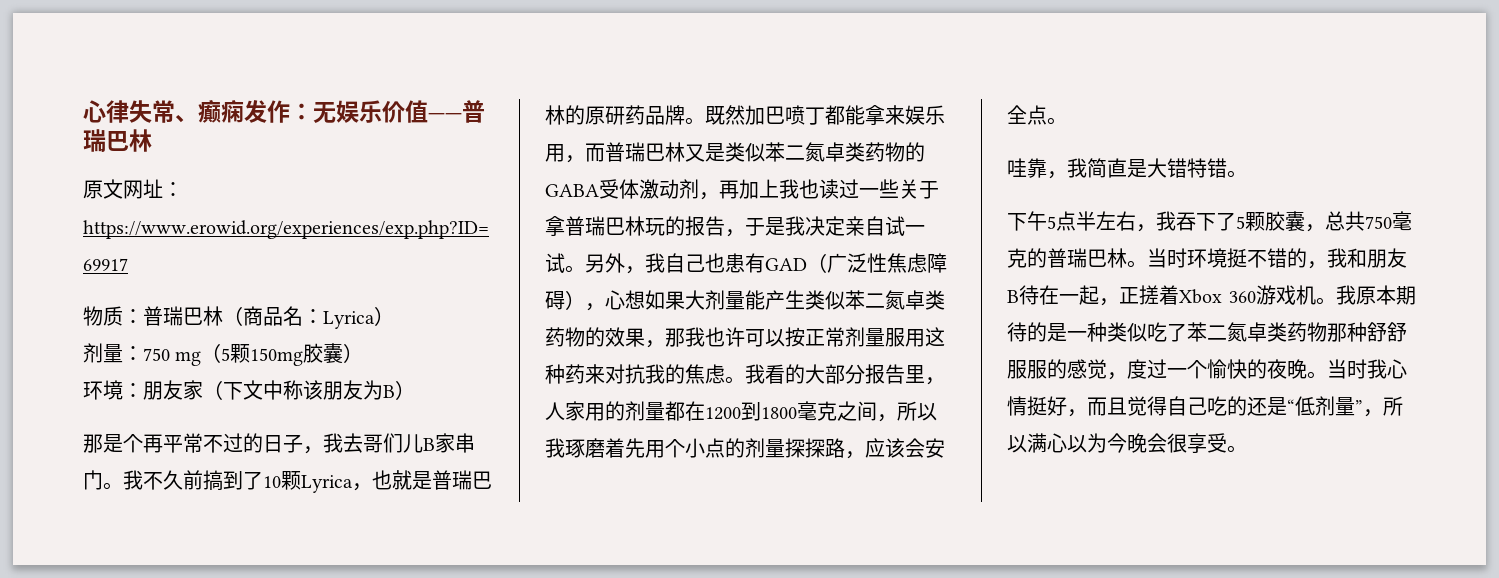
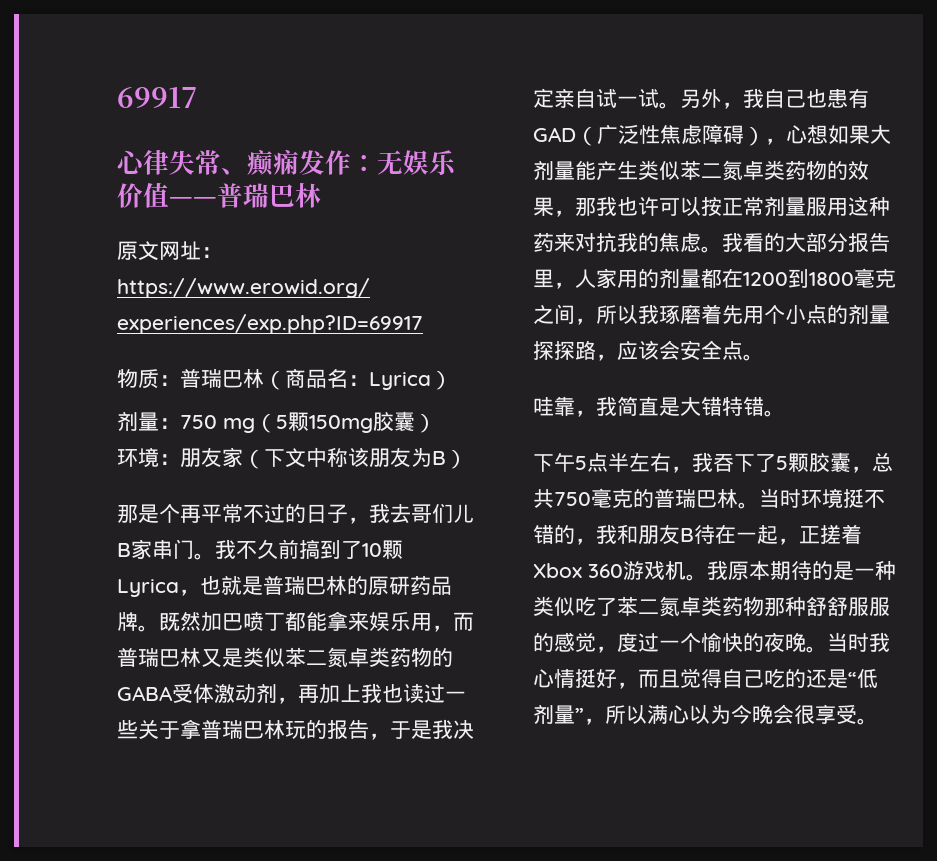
(83, 111) none -> [117,87,197,108] 69917 //

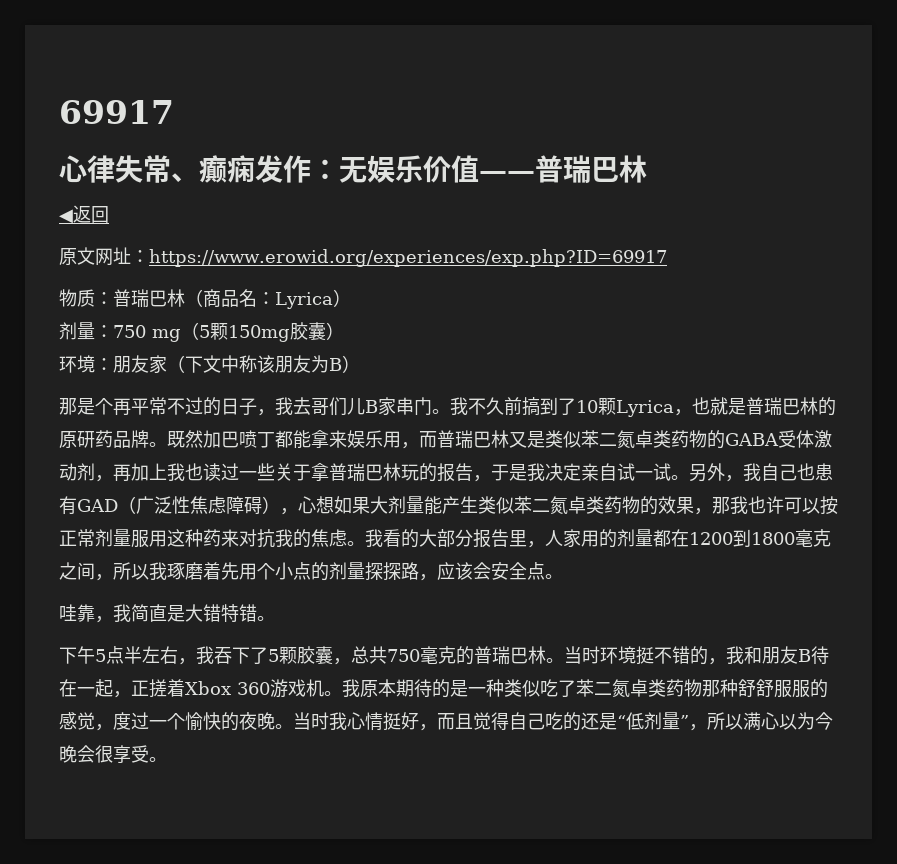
(321, 195) none -> [59,205,109,224] // ◀返回

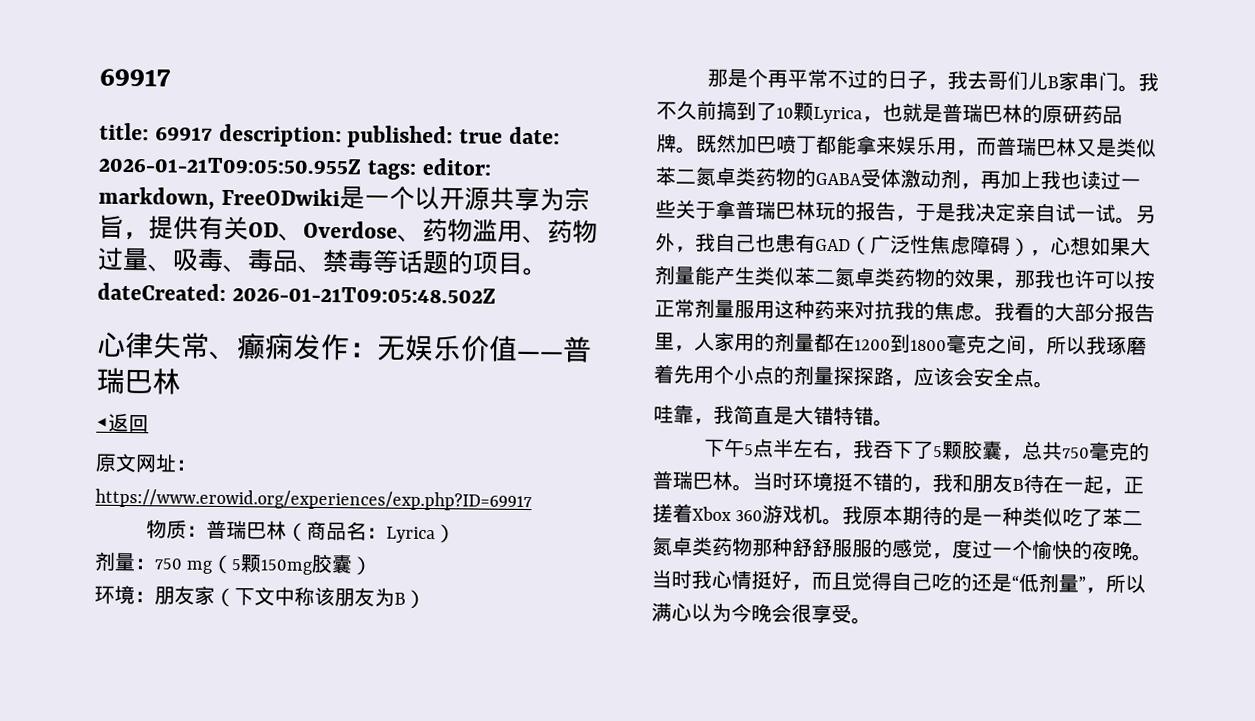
[59,100,174,124] 69917 -> [99,68,171,87] [99,122,560,149] [98,156,492,180] [98,185,590,212] [98,214,598,244] [97,246,548,276] [97,282,496,304] 69917 // title: 69917 description: published: true date: 2026-01-21T09:05:50.955Z tags: editor: markdown, FreeODwiki是一个以开源共享为宗旨，提供有关OD、Overdose、药物滥用、药物过量、吸毒、毒品、禁毒等话题的项目。dateCreated: 2026-01-21T09:05:48.502Z

